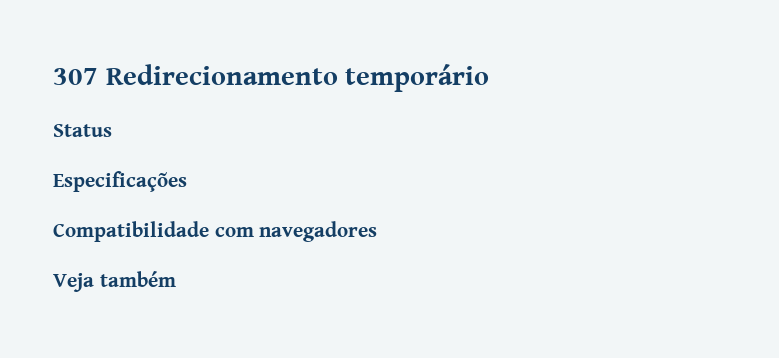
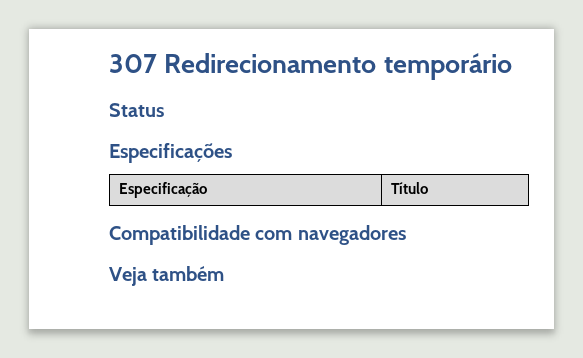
(187, 181) none -> [119,182,208,198] [391,182,429,194] // Especificação | Título

